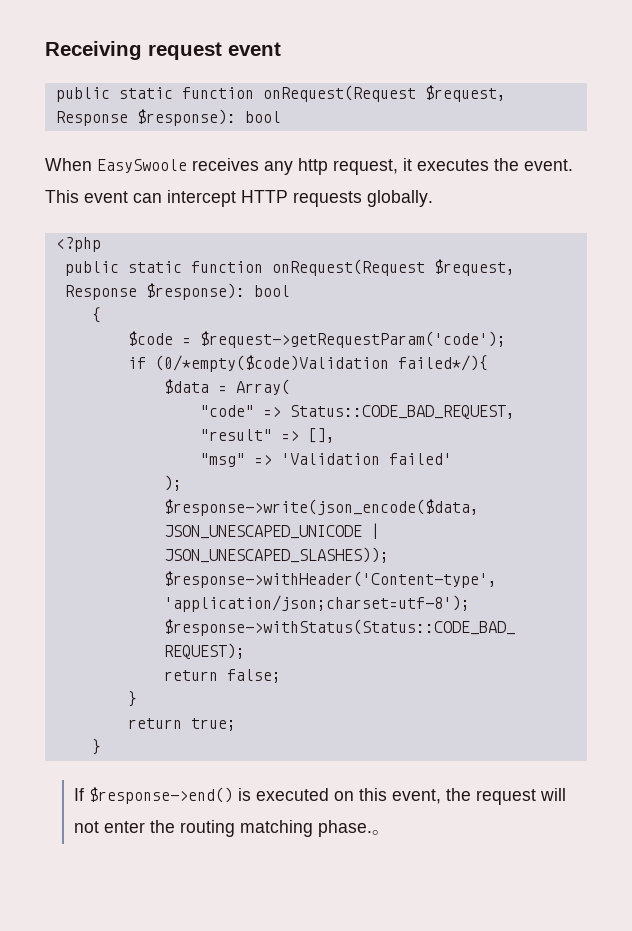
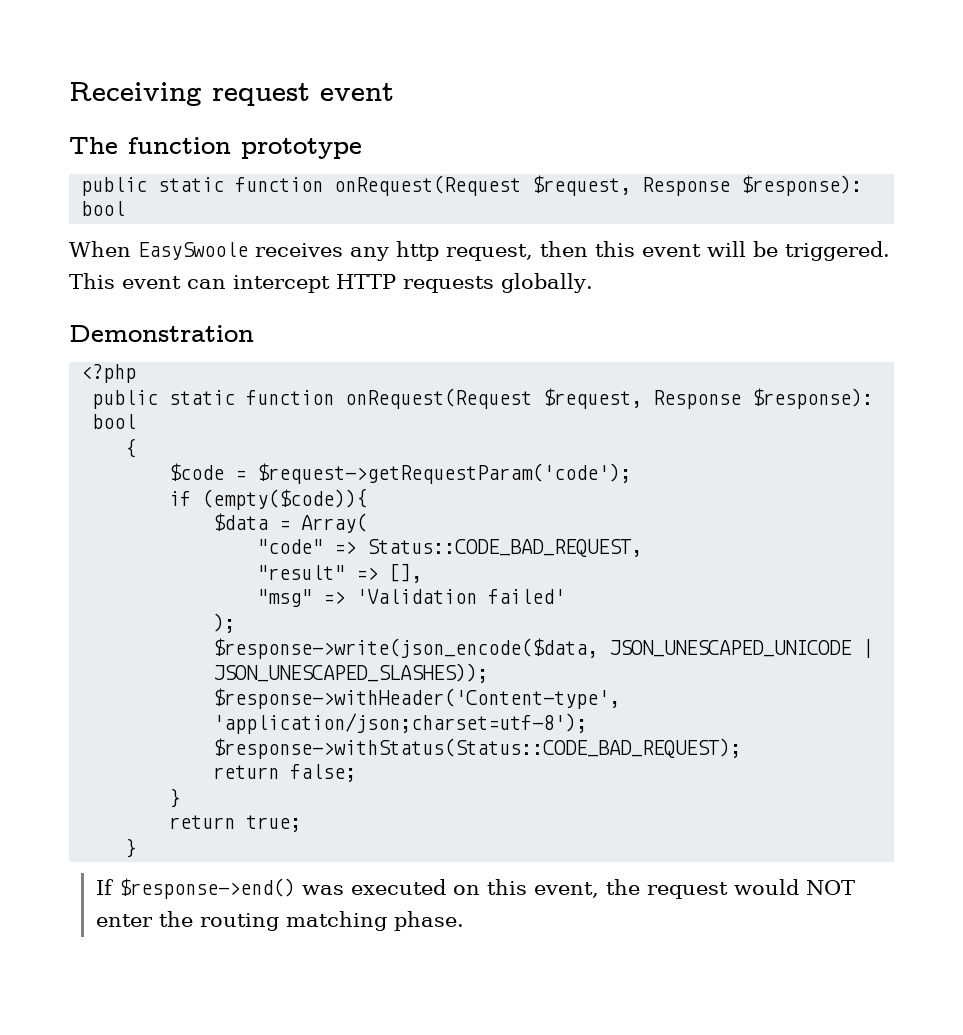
(281, 49) none -> [69,137,362,159] // The function prototype
[403,158,573,171] it executes the event. -> [540,241,890,261] then this event will be triggered.
(433, 198) none -> [69,325,254,342] // Demonstration
[154,355,488,372] (0/*empty($code)Validation failed*/){ -> [202,488,368,510] (empty($code)){
[238,788,252,801] is -> [301,885,344,895] was
[540,788,567,801] [74,821,100,833] will not -> [733,879,855,895] would NOT
[372,830,391,835] 。 -> (464, 921) none

